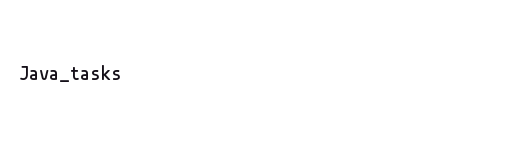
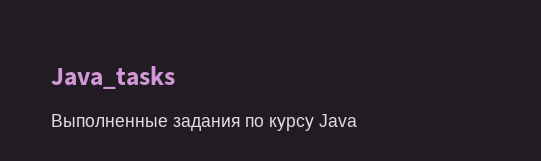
(122, 73) none -> [51,114,357,131] // Выполненные задания по курсу Java

